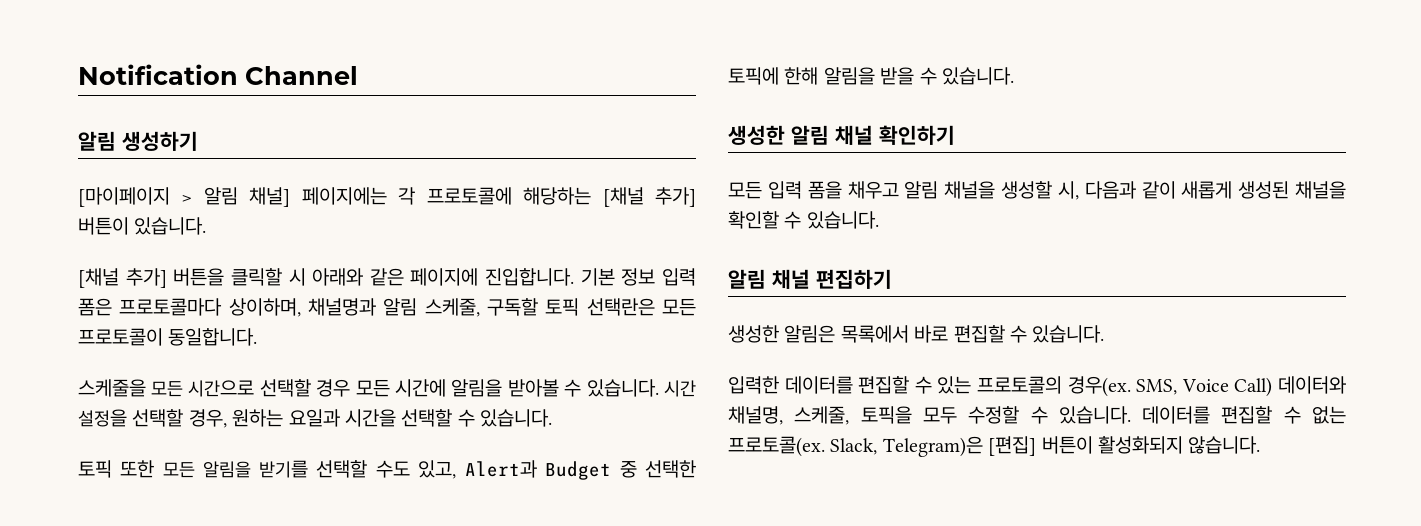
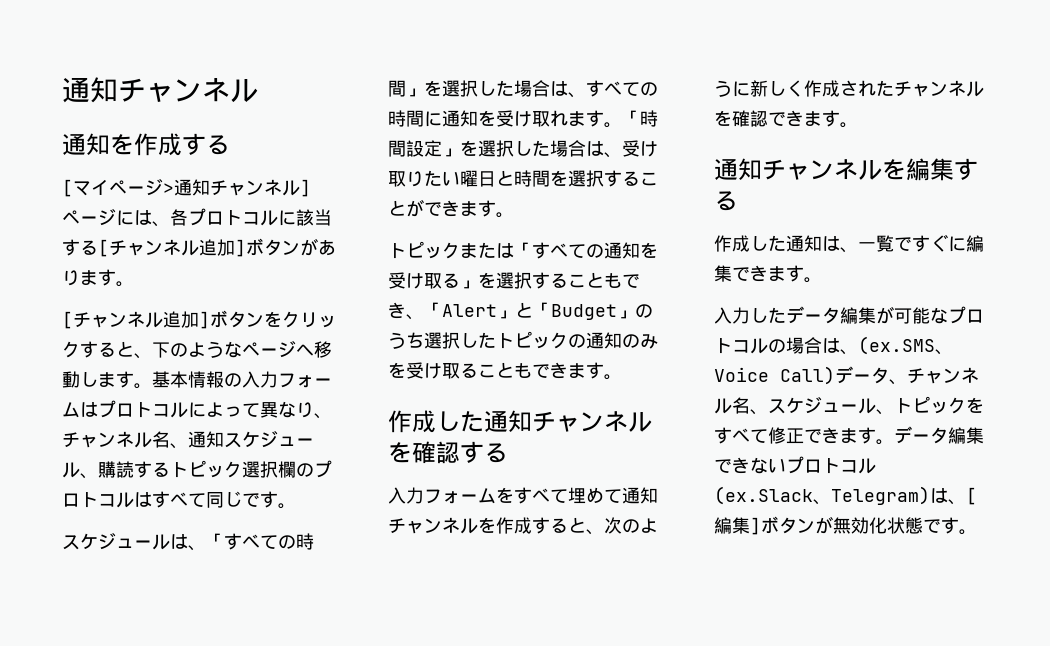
[78,64,358,85] [78,131,198,151] [78,187,696,207] [78,217,207,235] [78,268,696,288] [78,298,696,317] [78,328,258,346] [78,379,696,397] [78,409,553,428] [78,460,696,480] [728,67,1014,85] [728,125,955,145] [728,181,1346,200] [728,211,879,229] [728,269,892,289] [728,325,1105,343] [728,376,1346,397] [728,406,1346,425] [728,436,1261,457] Notification Channel // 알림 생성하기 // [마이페이지 > 알림 채널] 페이지에는 각 프로토콜에 해당하는 [채널 추가] 버튼이 있습니다. // [채널 추가] 버튼을 클릭할 시 아래와 같은 페이지에 진입합니다. 기본 정보 입력 폼은 프로토콜마다 상이하며, 채널명과 알림 스케줄, 구독할 토픽 선택란은 모든 프로토콜이 동일합니다. // 스케줄을 모든 시간으로 선택할 경우 모든 시간에 알림을 받아볼 수 있습니다. 시간 설정을 선택할 경우, 원하는 요일과 시간을 선택할 수 있습니다. // 토픽 또한 모든 알림을 받기를 선택할 수도 있고, Alert과 Budget 중 선택한 토픽에 한해 알림을 받을 수 있습니다. // 생성한 알림 채널 확인하기 // 모든 입력 폼을 채우고 알림 채널을 생성할 시, 다음과 같이 새롭게 생성된 채널을 확인할 수 있습니다. // 알림 채널 편집하기 // 생성한 알림은 목록에서 바로 편집할 수 있습니다. // 입력한 데이터를 편집할 수 있는 프로토콜의 경우(ex. SMS, Voice Call) 데이터와 채널명, 스케줄, 토픽을 모두 수정할 수 있습니다. 데이터를 편집할 수 없는 프로토콜(ex. Slack, Telegram)은 [편집] 버튼이 활성화되지 않습니다. -> [62,77,258,103] [62,133,230,156] [62,179,311,197] [62,208,332,227] [62,238,336,257] [62,269,134,287] [62,310,336,329] [62,341,332,359] [62,371,332,389] [62,400,332,419] [62,431,314,449] [62,460,332,479] [62,491,296,509] [62,533,314,551] [388,80,658,98] [388,110,658,128] [388,140,658,158] [388,170,658,187] [388,199,514,218] [388,241,658,259] [388,272,640,289] [388,302,653,320] [388,331,658,349] [388,362,622,380] [388,410,652,433] [388,441,508,464] [388,487,658,504] [388,517,658,535] [714,80,984,97] [714,110,858,128] [714,158,978,181] [714,191,738,211] [714,234,984,253] [714,265,822,283] [714,306,984,324] [714,336,953,355] [714,366,979,385] [714,396,984,415] [714,426,984,445] [714,456,876,474] [714,486,977,505] [714,516,977,535] 通知チャンネル // 通知を作成する // [マイページ>通知チャンネル]ページには、各プロトコルに該当する[チャンネル追加]ボタンがあります。 // [チャンネル追加]ボタンをクリックすると、下のようなページへ移動します。基本情報の入力フォームはプロトコルによって異なり、チャンネル名、通知スケジュール、購読するトピック選択欄のプロトコルはすべて同じです。 // スケジュールは、「すべての時間」を選択した場合は、すべての時間に通知を受け取れます。「時間設定」を選択した場合は、受け取りたい曜日と時間を選択することができます。 // トピックまたは「すべての通知を受け取る」を選択することもでき、「Alert」と「Budget」のうち選択したトピックの通知のみを受け取ることもできます。 // 作成した通知チャンネルを確認する // 入力フォームをすべて埋めて通知チャンネルを作成すると、次のように新しく作成されたチャンネルを確認できます。 // 通知チャンネルを編集する // 作成した通知は、一覧ですぐに編集できます。 // 入力したデータ編集が可能なプロトコルの場合は、(ex.SMS、Voice Call)データ、チャンネル名、スケジュール、トピックをすべて修正できます。データ編集できないプロトコル(ex.Slack、Telegram)は、[編集]ボタンが無効化状態です。

